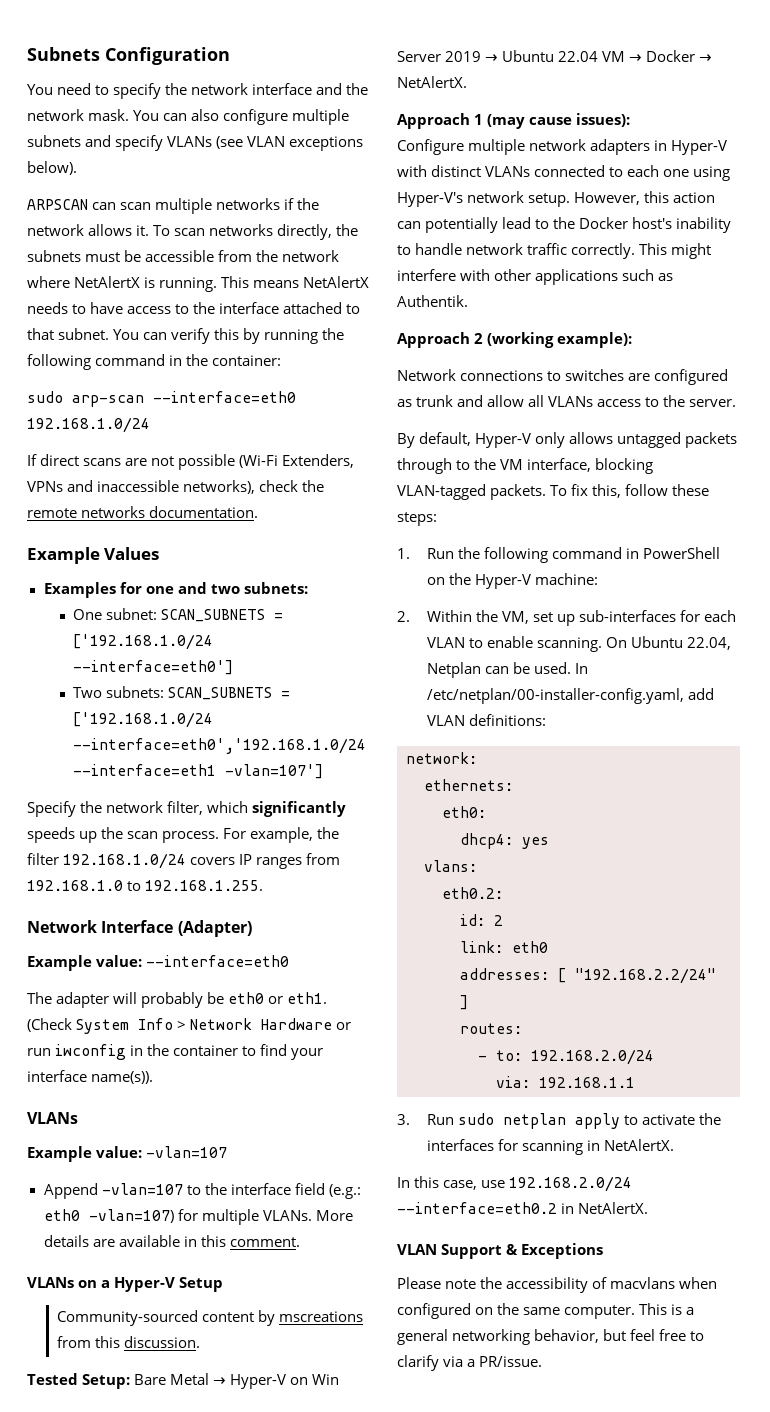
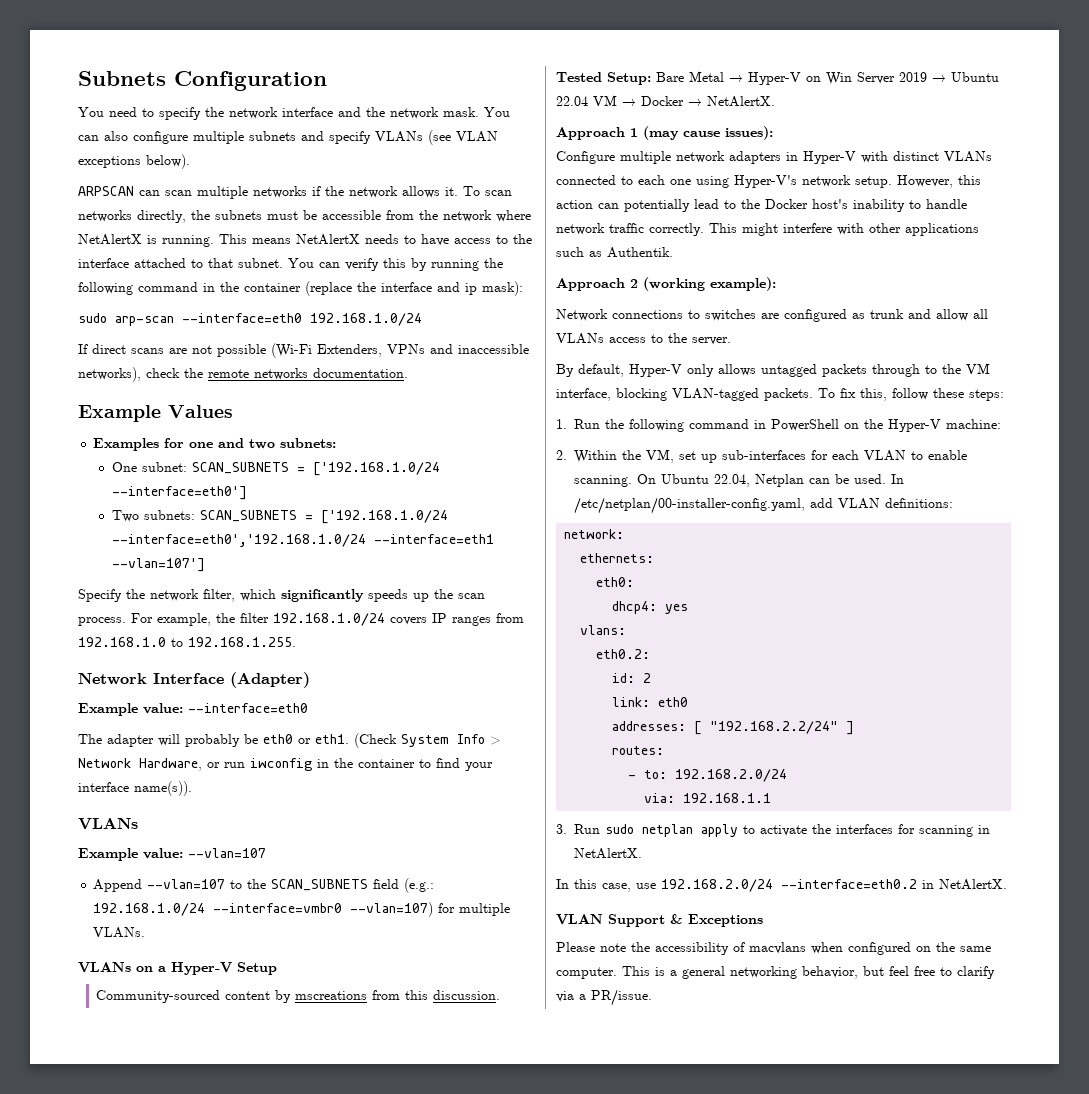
[212,355,282,366] container: -> [244,281,523,296] container (replace the interface and ip mask):
[225,764,324,779] -vlan=107'] -> [111,558,205,572] --vlan=107']
[261,1018,333,1030] Hardware -> [139,758,202,771] Hardware,
[146,1146,228,1158] -vlan=107 -> [188,848,266,858] --vlan=107
[101,1183,291,1195] -vlan=107 to the interface -> [147,879,369,891] --vlan=107 to the SCAN_SUBNETS
[43,1209,174,1223] eth0 -vlan=107) -> [93,902,434,917] 192.168.1.0/24 --interface=vmbr0 --vlan=107)
[315,1210,353,1221] [43,1235,300,1247] More details are available in this comment. -> (146, 932) none

